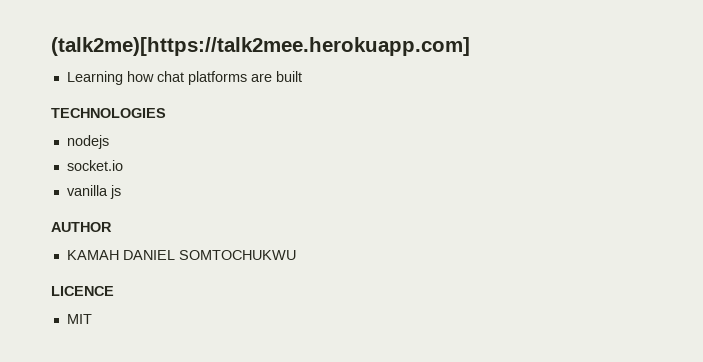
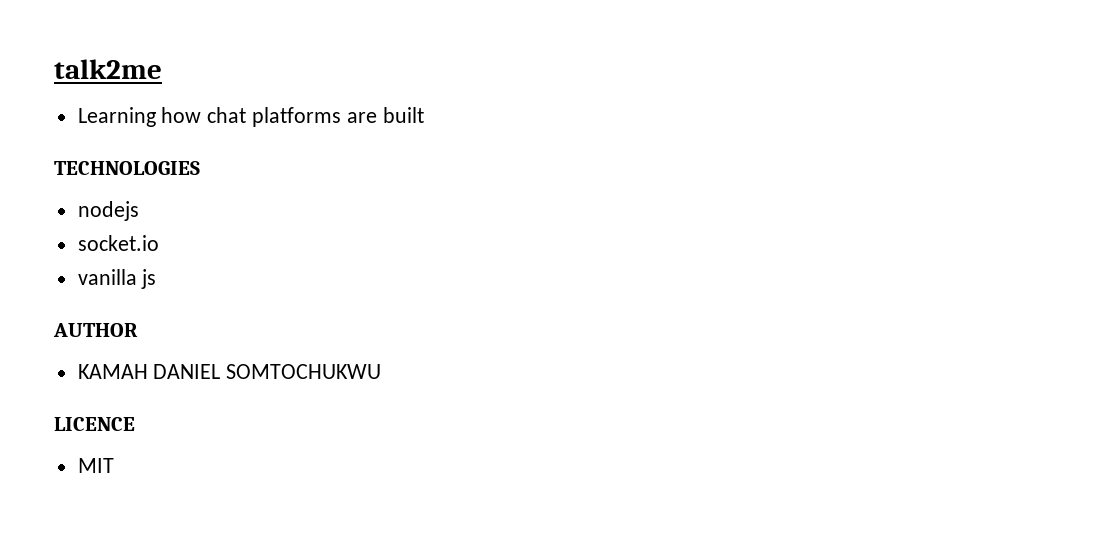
[51,37,470,56] (talk2me)[https://talk2mee.herokuapp.com] -> [54,59,162,79] talk2me

